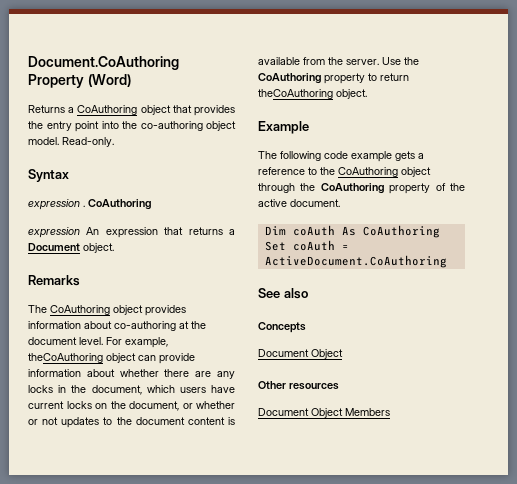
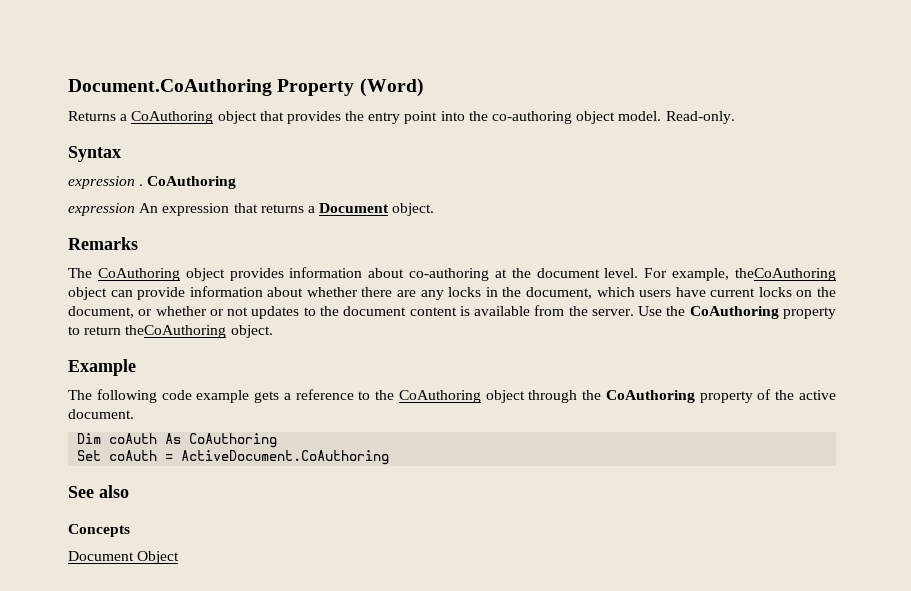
[258,381,339,390] [258,408,390,418] // Other resources // Document Object Members -> (180, 557) none

